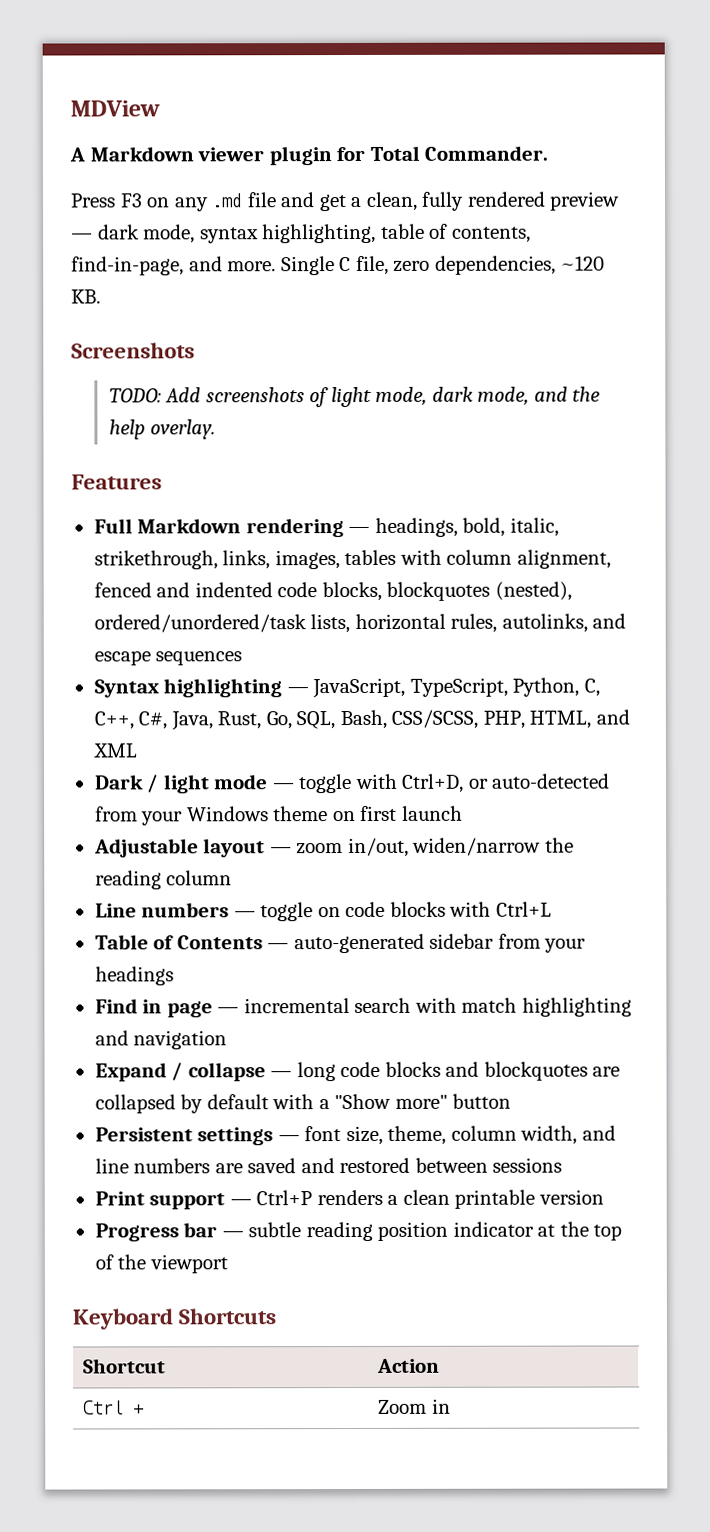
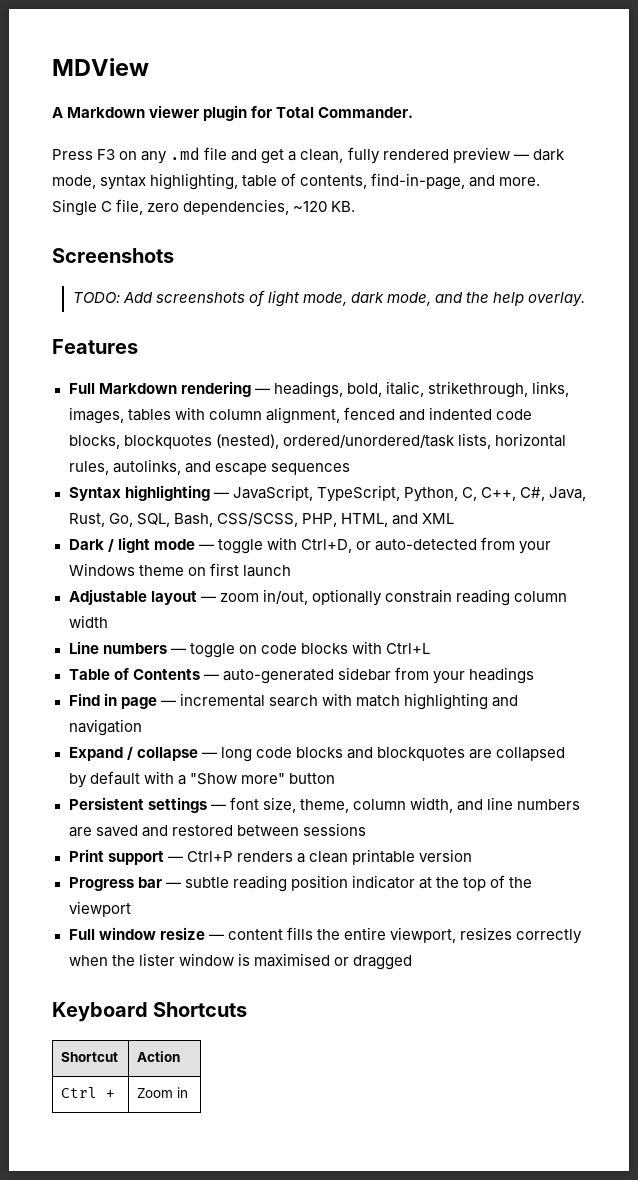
[412,837,574,856] widen/narrow the -> [311,589,452,606] optionally constrain
(233, 878) none -> [68,615,108,628] width
(228, 1264) none -> [68,927,582,944] [68,953,412,970] // Full window resize — content fills the entire viewport, resizes correctly when the lister window is maximised or dragged

